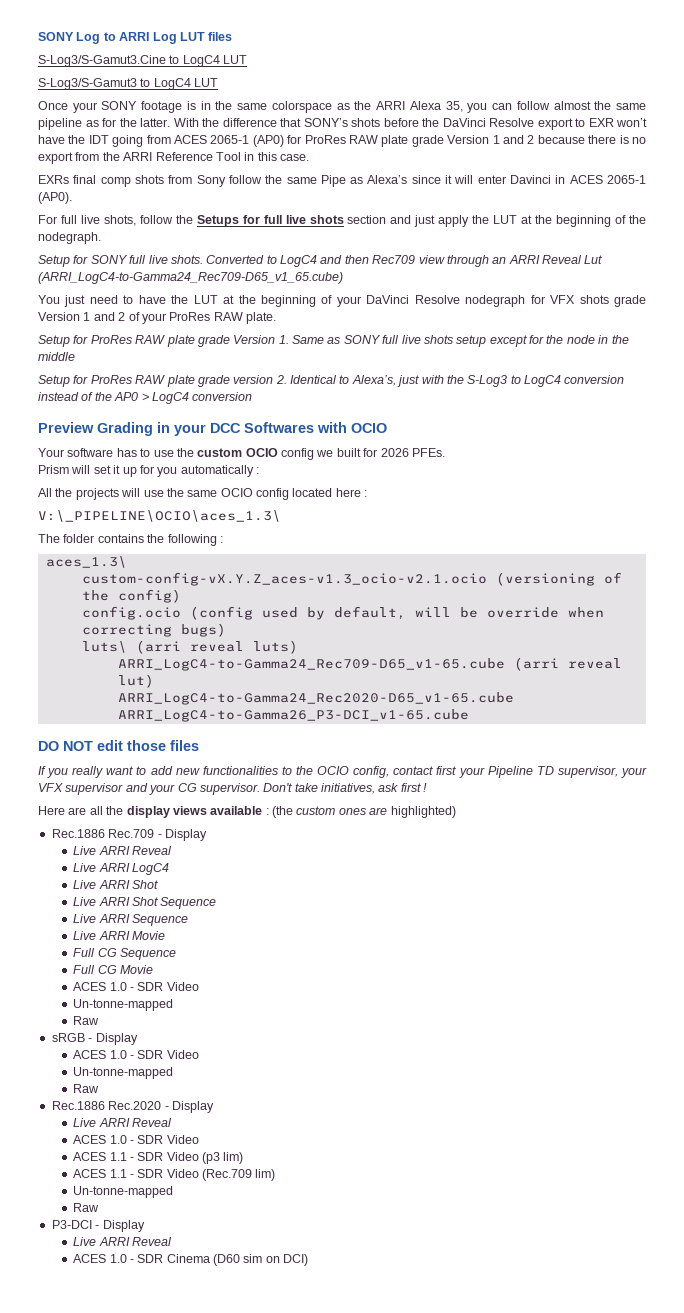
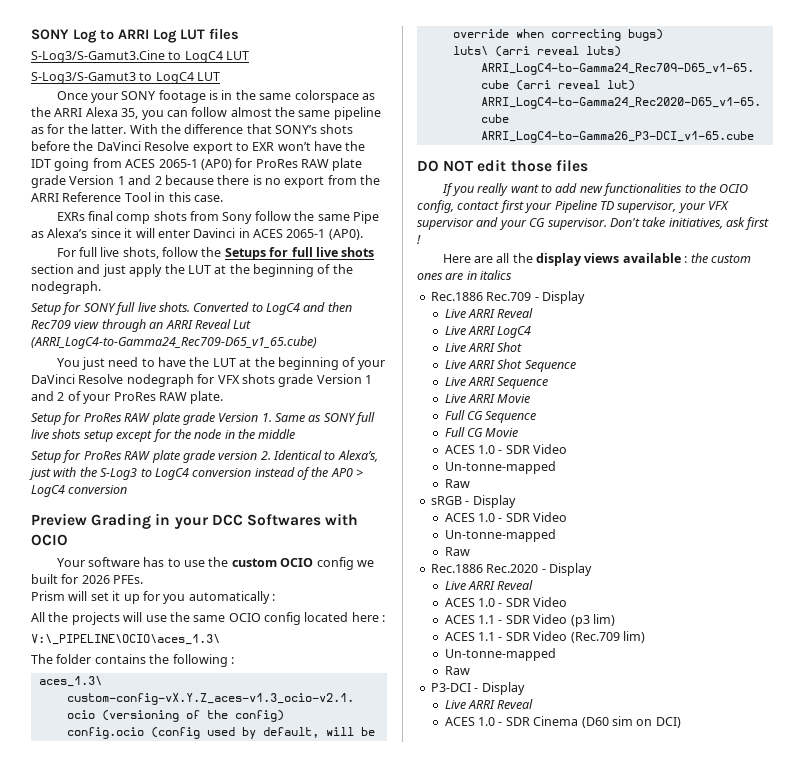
[272,806,293,818] (the -> [690,253,708,263] the
[390,806,456,818] highlighted) -> [466,270,513,280] in italics

